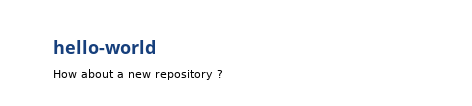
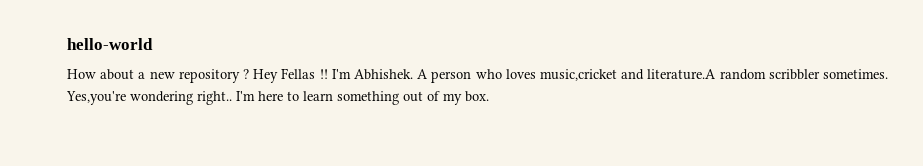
(223, 74) none -> [253,68,889,83] [66,91,489,105] Hey Fellas !! I'm Abhishek. A person who loves music,cricket and literature.A random scribbler sometimes. Yes,you're wondering right.. I'm here to learn something out of my box.

